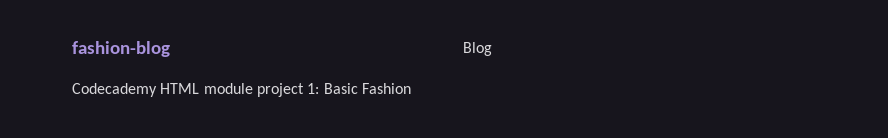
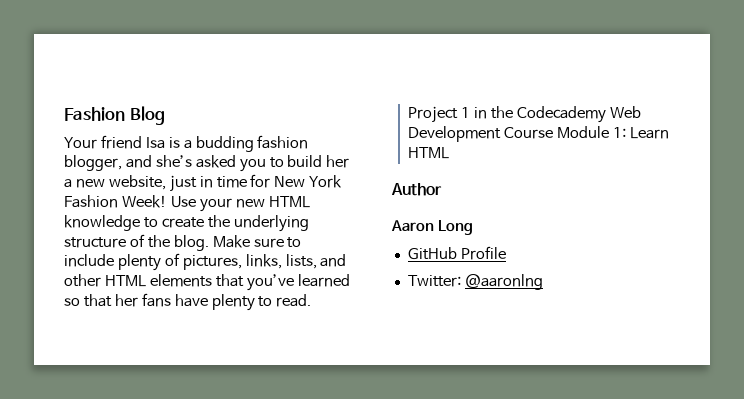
[72,41,170,57] [72,83,411,97] [463,42,492,56] fashion-blog // Codecademy HTML module project 1: Basic Fashion Blog -> [64,106,165,125] [64,135,309,152] [64,155,350,172] [64,174,343,192] [64,195,310,212] [64,215,309,232] [64,234,302,251] [64,253,347,271] [64,274,350,291] [64,293,312,311] [408,106,641,123] [408,126,669,142] [408,147,450,159] [391,183,442,196] [391,220,474,235] [407,246,506,260] [407,274,543,290] Fashion Blog // Your friend Isa is a budding fashion blogger, and she’s asked you to build her a new website, just in time for New York Fashion Week! Use your new HTML knowledge to create the underlying structure of the blog. Make sure to include plenty of pictures, links, lists, and other HTML elements that you’ve learned so that her fans have plenty to read. // Project 1 in the Codecademy Web Development Course Module 1: Learn HTML // Author // Aaron Long // GitHub Profile // Twitter: @aaronlng

